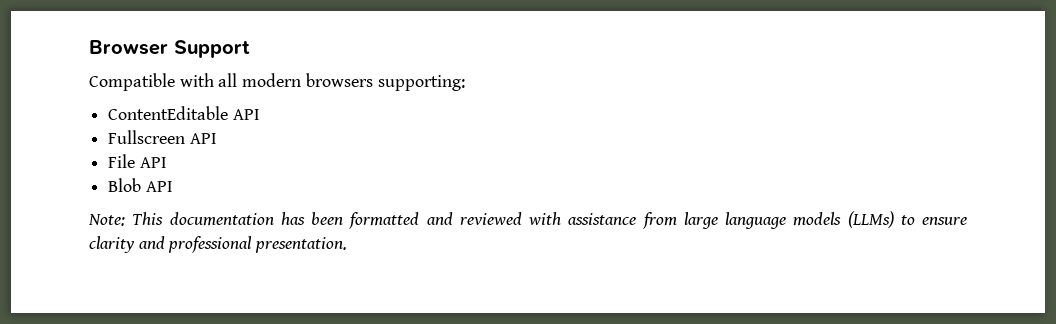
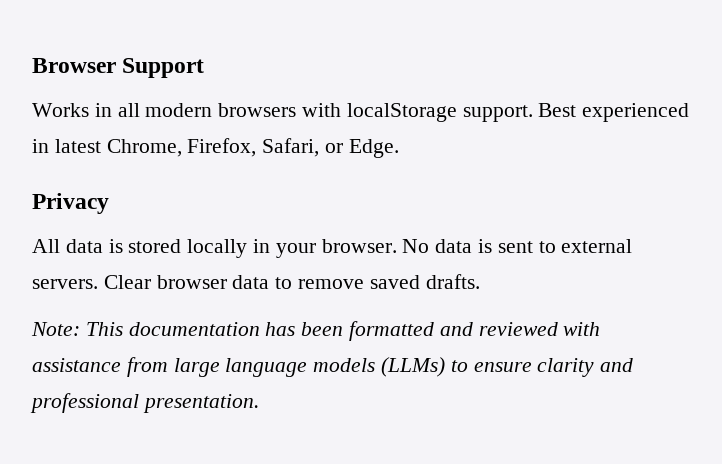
[89,73,214,91] Compatible with -> [32,103,112,117] Works in
[377,75,465,91] [108,106,260,120] [108,130,217,144] [108,154,167,168] [108,178,173,192] supporting: // ContentEditable API // Fullscreen API // File API // Blob API -> [302,103,690,122] [32,138,399,158] [32,193,109,214] [32,239,633,258] [32,274,480,289] with localStorage support. Best experienced in latest Chrome, Firefox, Safari, or Edge. // Privacy // All data is stored locally in your browser. No data is sent to external servers. Clear browser data to remove saved drafts.

